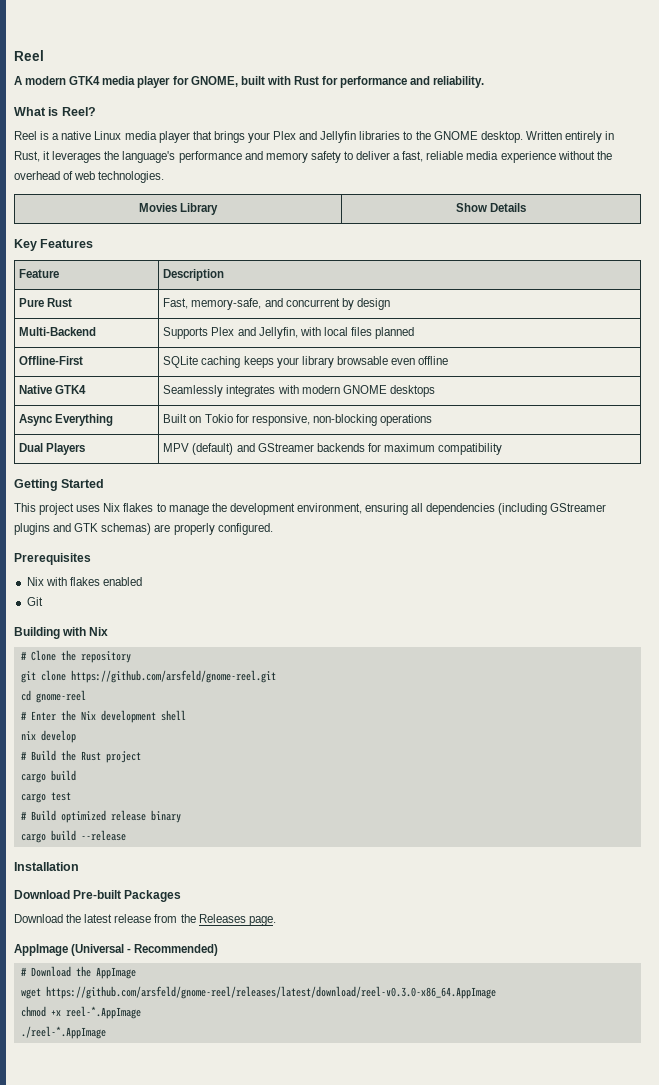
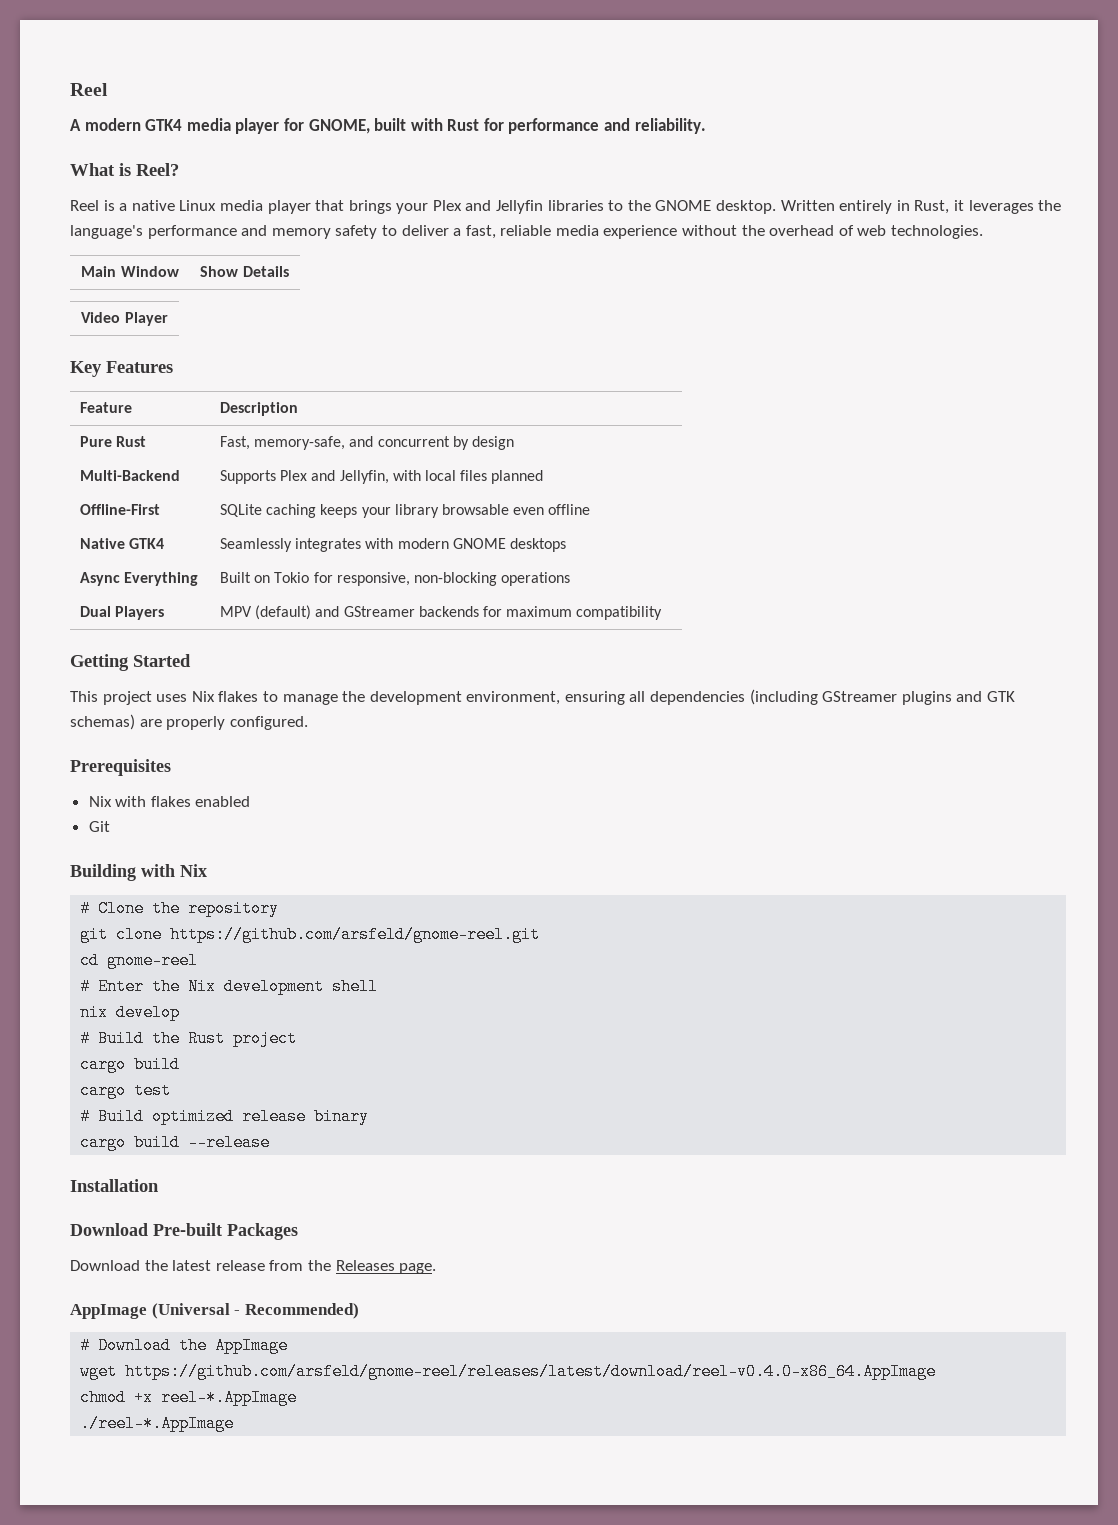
[138,203,219,215] Movies Library -> [81,266,179,277] Main Window
(527, 207) none -> [81,312,168,326] // Video Player
[45,986,496,999] https://github.com/arsfeld/gnome-reel/releases/latest/download/reel-v0.3.0-x86_64.AppImage -> [125,1363,937,1380] https://github.com/arsfeld/gnome-reel/releases/latest/download/reel-v0.4.0-x86_64.AppImage

